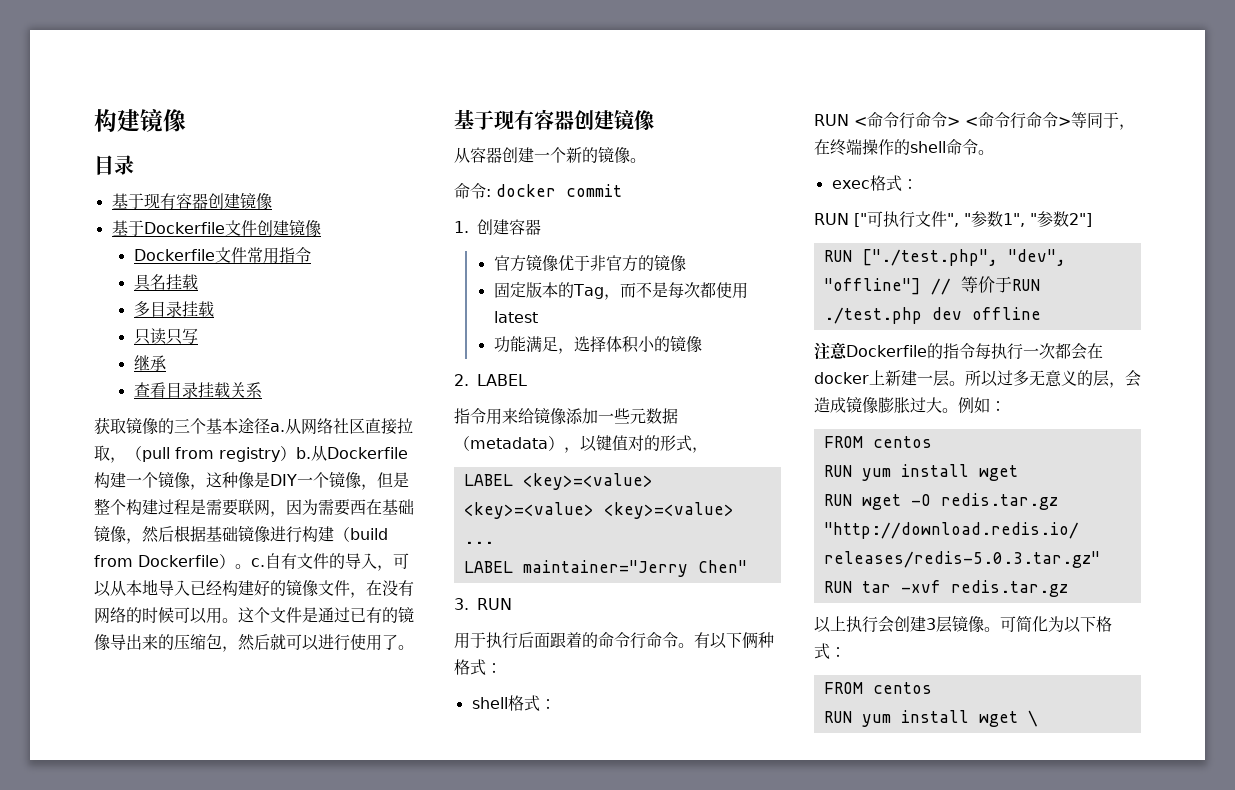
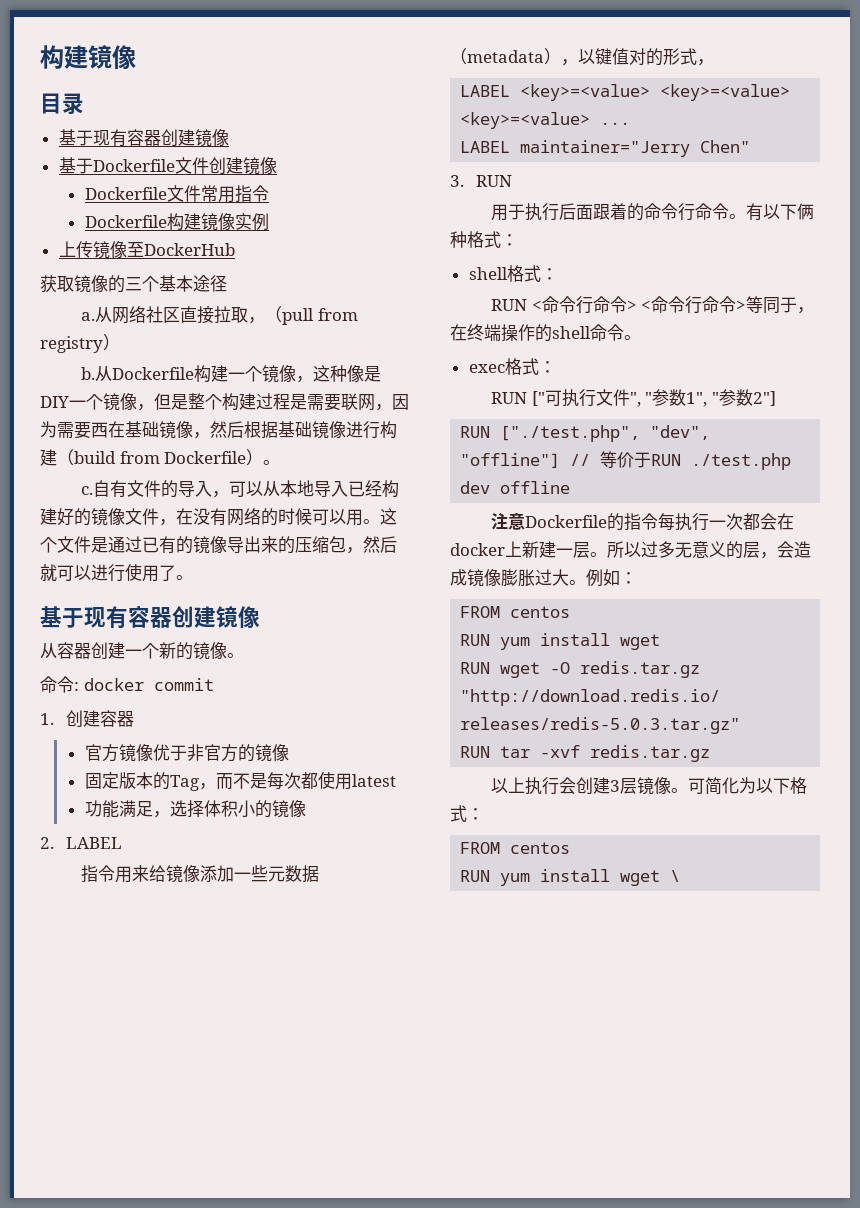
[133,274,198,291] [133,301,214,317] [133,328,198,345] [133,355,166,371] [133,382,262,398] 具名挂载 // 多目录挂载 // 只读只写 // 继承 // 查看目录挂载关系 -> [84,213,269,231] [58,241,235,259] Dockerfile构建镜像实例 // 上传镜像至DockerHub
(270, 426) none -> (227, 283) //
(296, 453) none -> (120, 342) //
(251, 566) none -> (281, 462) //

